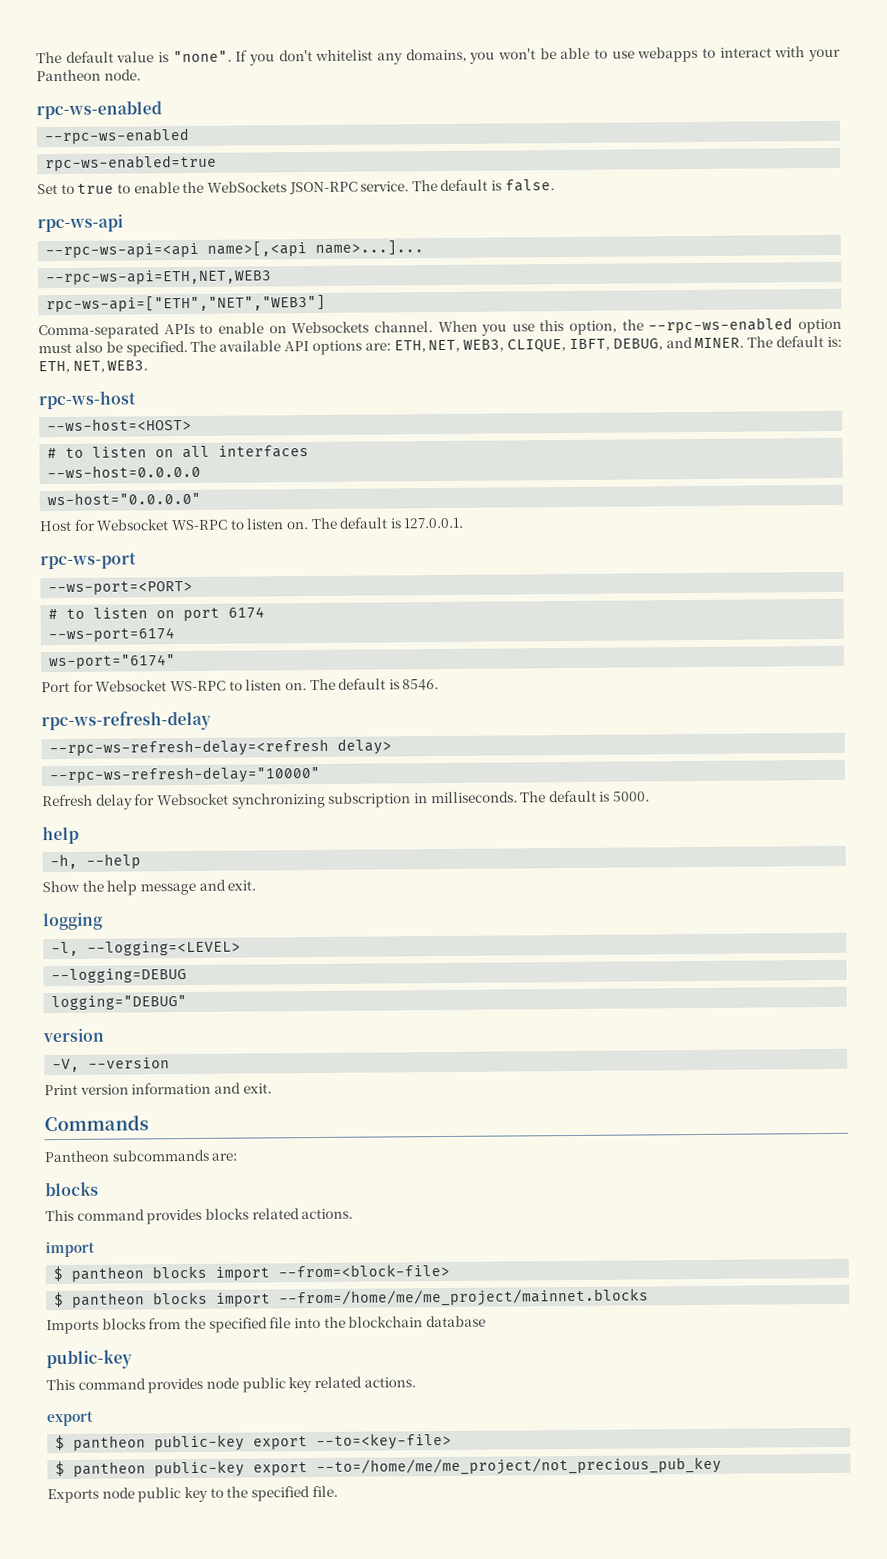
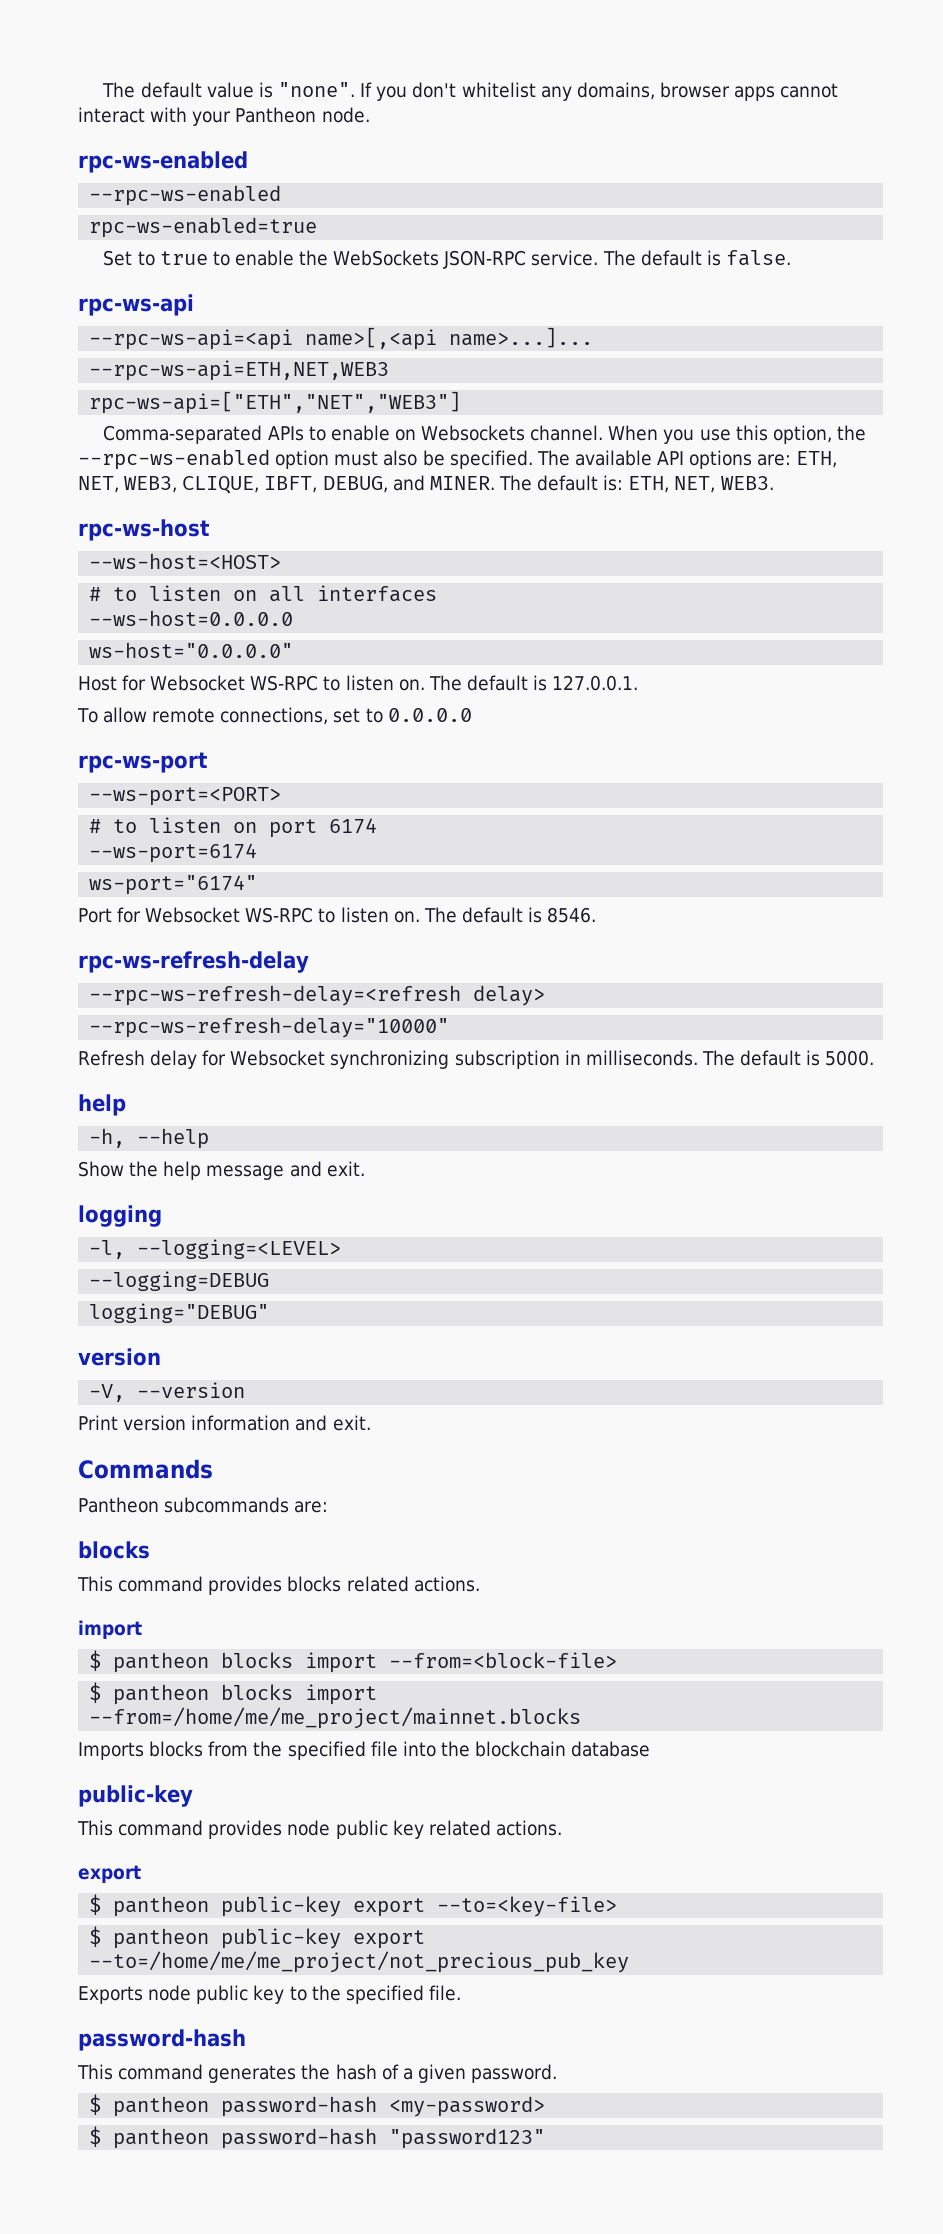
[469,46,716,64] you won't be able to use webapps to -> [659,82,839,101] browser apps cannot
(465, 523) none -> [77,707,472,725] // To allow remote connections, set to 0.0.0.0
(338, 1491) none -> [78,2029,246,2051] [77,2064,558,2083] [89,2094,546,2117] [89,2126,546,2149] // password-hash // This command generates the hash of a given password. // $ pantheon password-hash <my-password> // $ pantheon password-hash "password123"

